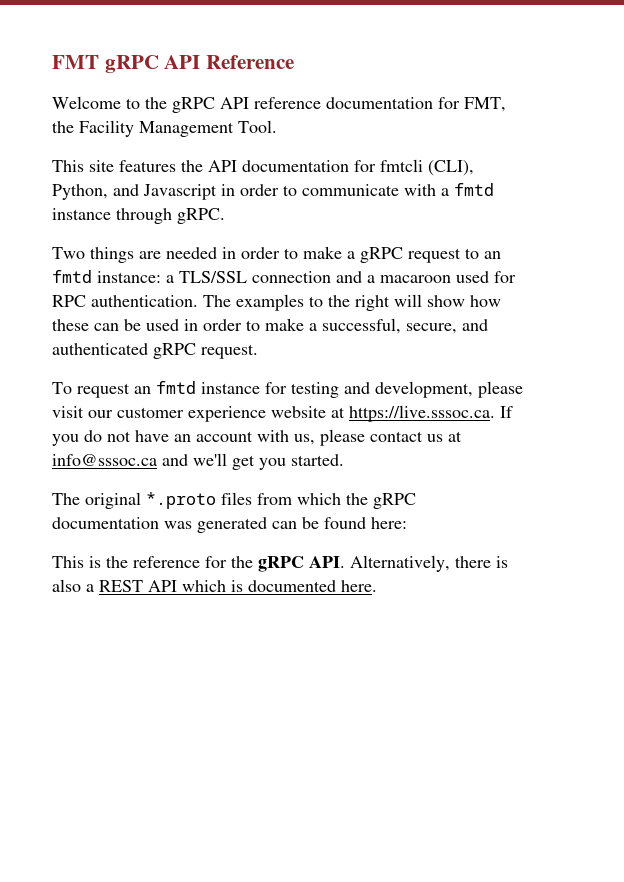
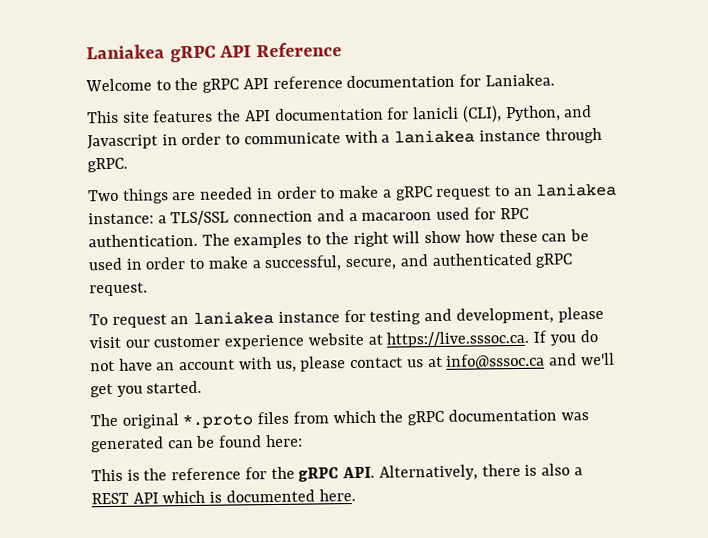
[52,55,99,69] FMT -> [86,44,165,60] Laniakea
[464,97,506,112] [52,120,277,137] FMT, the Facility Management Tool. -> [484,73,555,87] Laniakea.
[380,159,423,172] fmtcli -> [413,106,460,120] lanicli
[454,183,494,196] fmtd -> [394,129,476,144] laniakea
[52,270,92,283] fmtd -> [535,182,618,197] laniakea
[156,381,196,394] fmtd -> [193,310,275,325] laniakea

